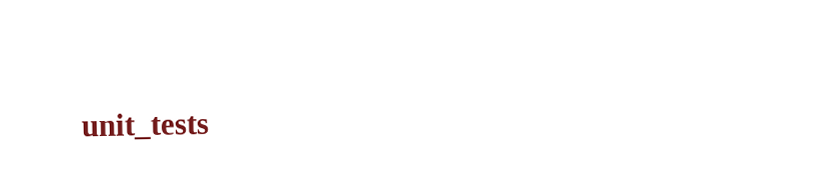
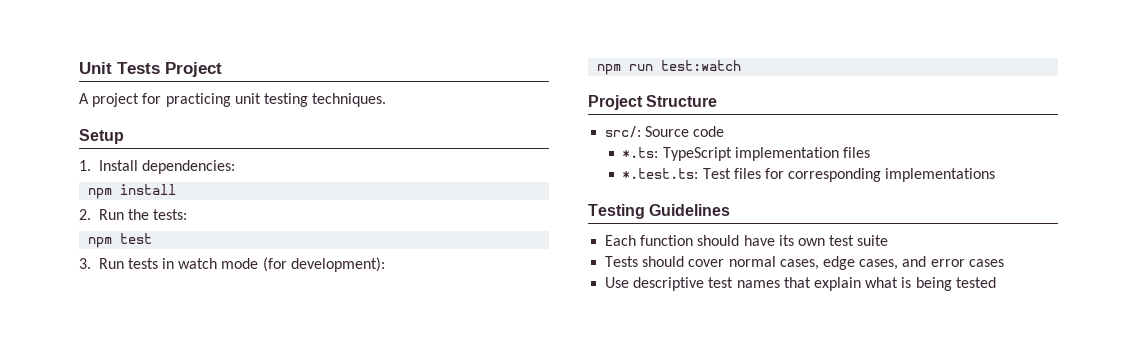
[81,111,209,141] unit_tests -> [79,62,222,77] [79,93,387,107] [79,129,124,144] [79,160,235,174] [88,184,177,199] [79,209,188,220] [88,233,153,248] [79,257,385,272] [597,60,742,75] [588,95,718,110] [605,126,725,138] [622,147,871,161] [622,168,996,182] [588,204,731,219] [605,235,889,246] [605,256,1004,270] [605,277,996,291] Unit Tests Project // A project for practicing unit testing techniques. // Setup // 1. Install dependencies: // npm install // 2. Run the tests: // npm test // 3. Run tests in watch mode (for development): // npm run test:watch // Project Structure // src/: Source code // *.ts: TypeScript implementation files // *.test.ts: Test files for corresponding implementations // Testing Guidelines // Each function should have its own test suite // Tests should cover normal cases, edge cases, and error cases // Use descriptive test names that explain what is being tested

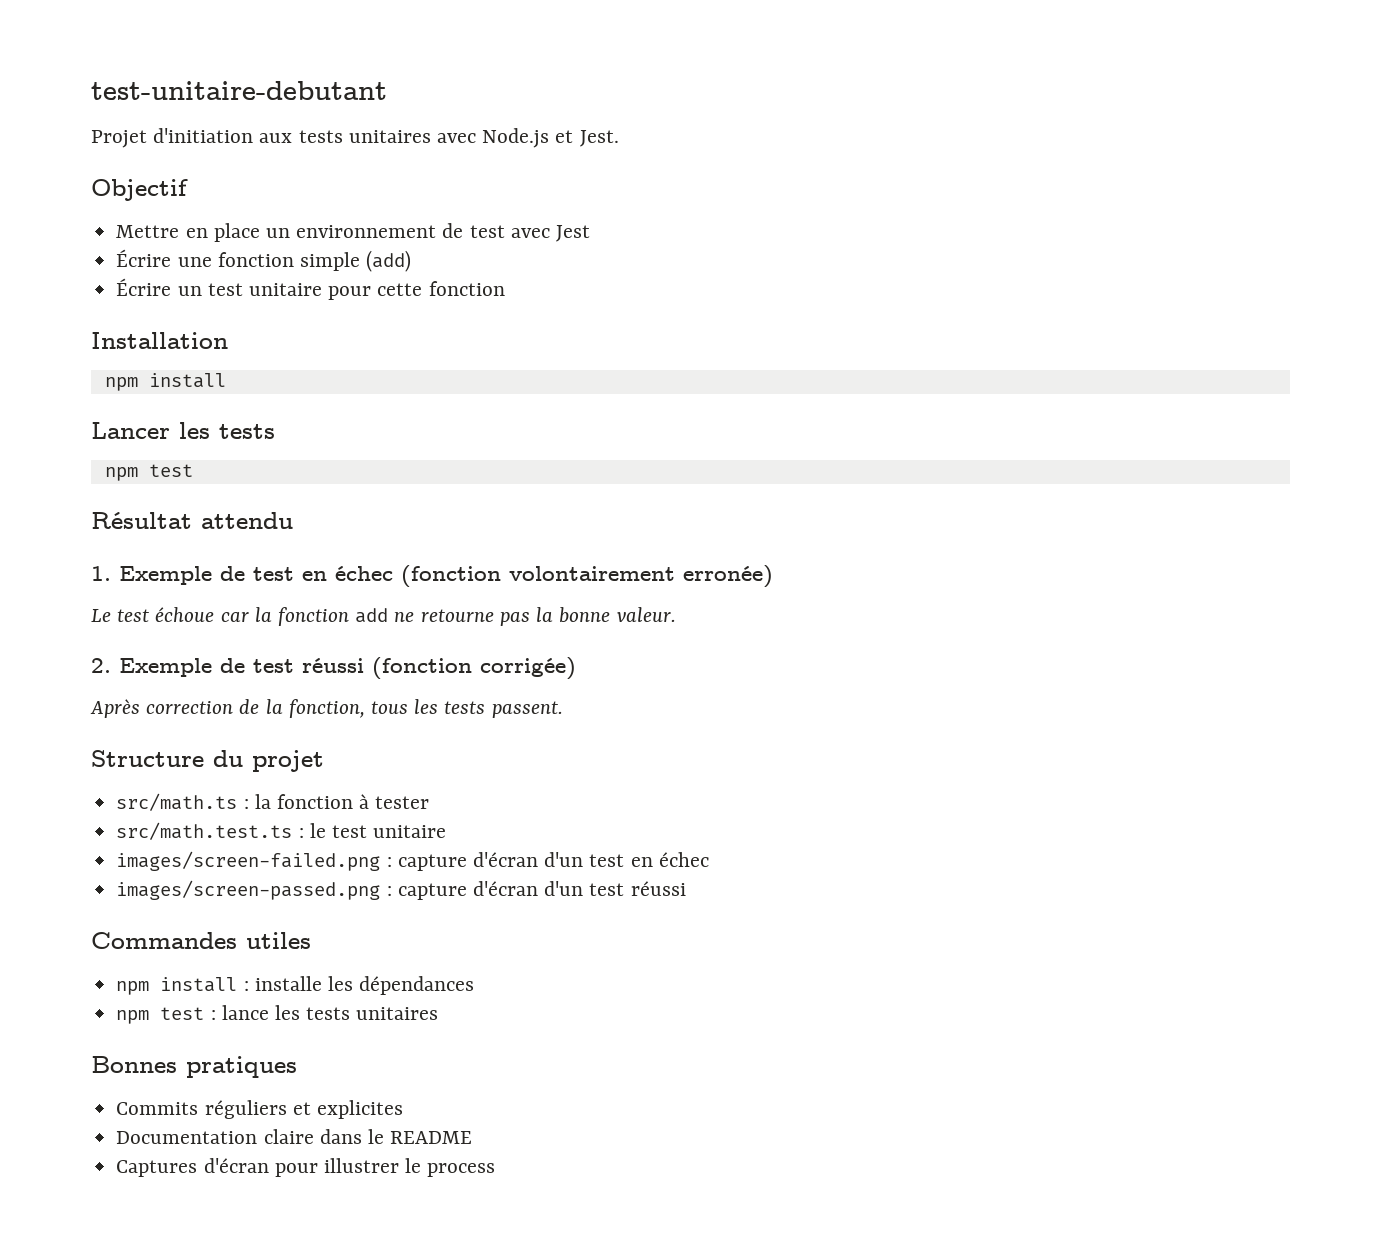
[79,62,222,77] [79,93,387,107] [79,129,124,144] [79,160,235,174] [88,184,177,199] [79,209,188,220] [88,233,153,248] [79,257,385,272] [597,60,742,75] [588,95,718,110] [605,126,725,138] [622,147,871,161] [622,168,996,182] [588,204,731,219] [605,235,889,246] [605,256,1004,270] [605,277,996,291] Unit Tests Project // A project for practicing unit testing techniques. // Setup // 1. Install dependencies: // npm install // 2. Run the tests: // npm test // 3. Run tests in watch mode (for development): // npm run test:watch // Project Structure // src/: Source code // *.ts: TypeScript implementation files // *.test.ts: Test files for corresponding implementations // Testing Guidelines // Each function should have its own test suite // Tests should cover normal cases, edge cases, and error cases // Use descriptive test names that explain what is being tested -> [91,81,387,100] [91,128,619,148] [91,179,188,201] [116,223,590,242] [116,249,412,272] [116,278,505,300] [91,332,228,349] [104,373,226,391] [91,422,275,439] [104,464,193,481] [91,512,293,529] [91,565,773,588] [91,607,676,626] [91,657,576,680] [90,699,563,718] [91,750,324,772] [116,793,430,811] [116,822,447,840] [116,851,709,871] [116,880,686,900] [91,932,311,949] [116,976,475,995] [116,1005,439,1024] [91,1056,297,1078] [116,1100,403,1119] [116,1129,473,1144] [116,1158,496,1177] test-unitaire-debutant // Projet d'initiation aux tests unitaires avec Node.js et Jest. // Objectif // Mettre en place un environnement de test avec Jest // Écrire une fonction simple (add) // Écrire un test unitaire pour cette fonction // Installation // npm install // Lancer les tests // npm test // Résultat attendu // 1. Exemple de test en échec (fonction volontairement erronée) // Le test échoue car la fonction add ne retourne pas la bonne valeur. // 2. Exemple de test réussi (fonction corrigée) // Après correction de la fonction, tous les tests passent. // Structure du projet // src/math.ts : la fonction à tester // src/math.test.ts : le test unitaire // images/screen-failed.png : capture d'écran d'un test en échec // images/screen-passed.png : capture d'écran d'un test réussi // Commandes utiles // npm install : installe les dépendances // npm test : lance les tests unitaires // Bonnes pratiques // Commits réguliers et explicites // Documentation claire dans le README // Captures d'écran pour illustrer le process

